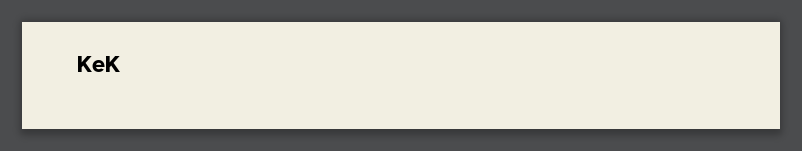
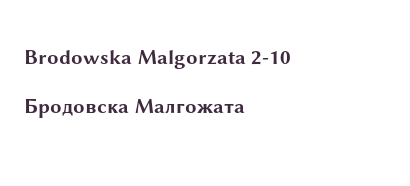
[77,56,120,72] KeK -> [24,50,292,69] [24,98,245,118] Brodowska Malgorzata 2-10 // Бродовска Малгожата

